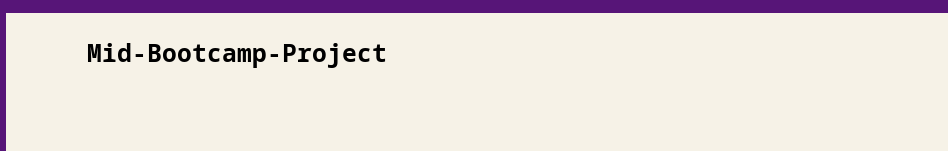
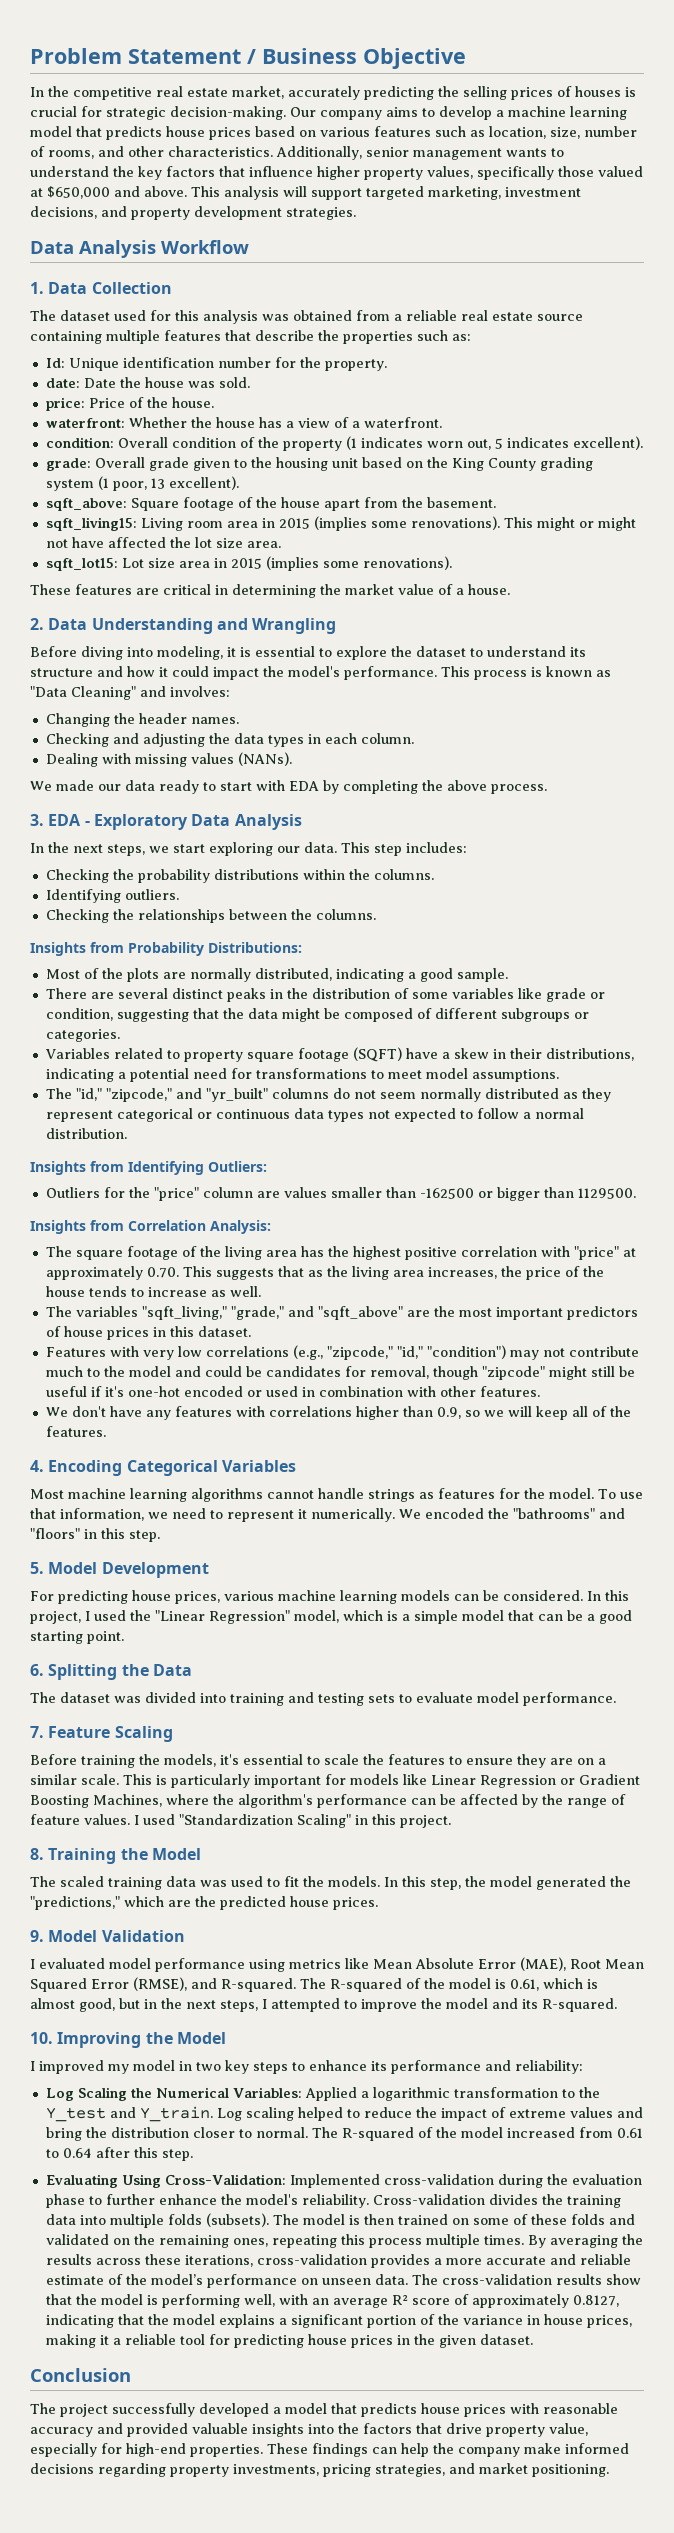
[87,43,387,68] Mid-Bootcamp-Project -> [30,48,466,69] [30,86,636,100] [30,106,627,120] [30,126,637,140] [30,146,564,160] [30,166,643,180] [30,186,581,200] [30,206,356,220] [30,240,249,258] [30,282,172,294] [30,310,583,324] [30,330,471,344] [45,357,387,371] [45,377,250,388] [45,397,214,411] [45,417,442,428] [45,436,643,451] [45,457,593,471] [45,476,239,491] [45,497,496,511] [45,516,636,531] [45,537,281,548] [45,556,452,571] [30,584,510,598] [30,618,337,634] [30,646,586,660] [30,666,611,680] [30,686,230,700] [45,713,239,727] [45,733,414,747] [45,752,292,767] [30,780,547,794] [30,814,302,830] [30,842,467,856] [45,869,434,883] [45,889,179,903] [45,909,376,923] [30,942,302,956] [45,968,508,982] [45,988,605,1002] [45,1008,589,1022] [45,1029,120,1042] [44,1047,634,1062] [45,1068,559,1082] [45,1088,611,1102] [45,1108,584,1122] [45,1128,127,1139] [30,1161,267,1175] [45,1187,636,1201] [30,1220,271,1234] [45,1246,636,1260] [45,1266,604,1280] [45,1286,261,1297] [45,1306,638,1320] [45,1326,251,1340] [45,1345,639,1360] [45,1366,635,1380] [45,1386,540,1397] [45,1406,631,1420] [45,1426,106,1437] [30,1460,296,1476] [30,1488,643,1502] [30,1508,625,1522] [30,1528,160,1542] [30,1562,209,1578] [30,1590,629,1604] [30,1610,632,1624] [30,1631,124,1644] [30,1664,192,1680] [30,1692,616,1706] [30,1726,173,1742] [30,1754,606,1768] [30,1774,640,1788] [30,1794,626,1808] [30,1814,451,1828] [30,1848,201,1864] [30,1876,631,1890] [30,1896,378,1910] [30,1930,185,1942] [30,1957,644,1972] [30,1977,598,1992] [30,1998,617,2012] [30,2032,226,2048] [30,2060,583,2074] [45,2087,600,2101] [45,2106,643,2122] [45,2127,643,2141] [45,2147,193,2161] [45,2174,642,2188] [45,2194,621,2208] [45,2213,635,2228] [45,2234,643,2248] [45,2254,631,2268] [45,2274,641,2288] [45,2294,619,2308] [45,2314,632,2328] [45,2334,533,2348] [30,2368,131,2382] [30,2403,618,2417] [30,2423,588,2437] [30,2443,629,2457] [30,2463,609,2477] Problem Statement / Business Objective // In the competitive real estate market, accurately predicting the selling prices of houses is crucial for strategic decision-making. Our company aims to develop a machine learning model that predicts house prices based on various features such as location, size, number of rooms, and other characteristics. Additionally, senior management wants to understand the key factors that influence higher property values, specifically those valued at $650,000 and above. This analysis will support targeted marketing, investment decisions, and property development strategies. // Data Analysis Workflow // 1. Data Collection // The dataset used for this analysis was obtained from a reliable real estate source containing multiple features that describe the properties such as: // Id: Unique identification number for the property. // date: Date the house was sold. // price: Price of the house. // waterfront: Whether the house has a view of a waterfront. // condition: Overall condition of the property (1 indicates worn out, 5 indicates excellent). // grade: Overall grade given to the housing unit based on the King County grading system (1 poor, 13 excellent). // sqft_above: Square footage of the house apart from the basement. // sqft_living15: Living room area in 2015 (implies some renovations). This might or might not have affected the lot size area. // sqft_lot15: Lot size area in 2015 (implies some renovations). // These features are critical in determining the market value of a house. // 2. Data Understanding and Wrangling // Before diving into modeling, it is essential to explore the dataset to understand its structure and how it could impact the model's performance. This process is known as "Data Cleaning" and involves: // Changing the header names. // Checking and adjusting the data types in each column. // Dealing with missing values (NANs). // We made our data ready to start with EDA by completing the above process. // 3. EDA - Exploratory Data Analysis // In the next steps, we start exploring our data. This step includes: // Checking the probability distributions within the columns. // Identifying outliers. // Checking the relationships between the columns. // Insights from Probability Distributions: // Most of the plots are normally distributed, indicating a good sample. // There are several distinct peaks in the distribution of some variables like grade or condition, suggesting that the data might be composed of different subgroups or categories. // Variables related to property square footage (SQFT) have a skew in their distributions, indicating a potential need for transformations to meet model assumptions. // The "id," "zipcode," and "yr_built" columns do not seem normally distributed as they represent categorical or continuous data types not expected to follow a normal distribution. // Insights from Identifying Outliers: // Outliers for the "price" column are values smaller than -162500 or bigger than 1129500. // Insights from Correlation Analysis: // The square footage of the living area has the highest positive correlation with "price" at approximately 0.70. This suggests that as the living area increases, the price of the house tends to increase as well. // The variables "sqft_living," "grade," and "sqft_above" are the most important predictors of house prices in this dataset. // Features with very low correlations (e.g., "zipcode," "id," "condition") may not contribute much to the model and could be candidates for removal, though "zipcode" might still be useful if it's one-hot encoded or used in combination with other features. // We don't have any features with correlations higher than 0.9, so we will keep all of the features. // 4. Encoding Categorical Variables // Most machine learning algorithms cannot handle strings as features for the model. To use that information, we need to represent it numerically. We encoded the "bathrooms" and "floors" in this step. // 5. Model Development // For predicting house prices, various machine learning models can be considered. In this project, I used the "Linear Regression" model, which is a simple model that can be a good starting point. // 6. Splitting the Data // The dataset was divided into training and testing sets to evaluate model performance. // 7. Feature Scaling // Before training the models, it's essential to scale the features to ensure they are on a similar scale. This is particularly important for models like Linear Regression or Gradient Boosting Machines, where the algorithm's performance can be affected by the range of feature values. I used "Standardization Scaling" in this project. // 8. Training the Model // The scaled training data was used to fit the models. In this step, the model generated the "predictions," which are the predicted house prices. // 9. Model Validation // I evaluated model performance using metrics like Mean Absolute Error (MAE), Root Mean Squared Error (RMSE), and R-squared. The R-squared of the model is 0.61, which is almost good, but in the next steps, I attempted to improve the model and its R-squared. // 10. Improving the Model // I improved my model in two key steps to enhance its performance and reliability: // Log Scaling the Numerical Variables: Applied a logarithmic transformation to the Y_test and Y_train. Log scaling helped to reduce the impact of extreme values and bring the distribution closer to normal. The R-squared of the model increased from 0.61 to 0.64 after this step. // Evaluating Using Cross-Validation: Implemented cross-validation during the evaluation phase to further enhance the model's reliability. Cross-validation divides the training data into multiple folds (subsets). The model is then trained on some of these folds and validated on the remaining ones, repeating this process multiple times. By averaging the results across these iterations, cross-validation provides a more accurate and reliable estimate of the model’s performance on unseen data. The cross-validation results show that the model is performing well, with an average R² score of approximately 0.8127, indicating that the model explains a significant portion of the variance in house prices, making it a reliable tool for predicting house prices in the given dataset. // Conclusion // The project successfully developed a model that predicts house prices with reasonable accuracy and provided valuable insights into the factors that drive property value, especially for high-end properties. These findings can help the company make informed decisions regarding property investments, pricing strategies, and market positioning.

